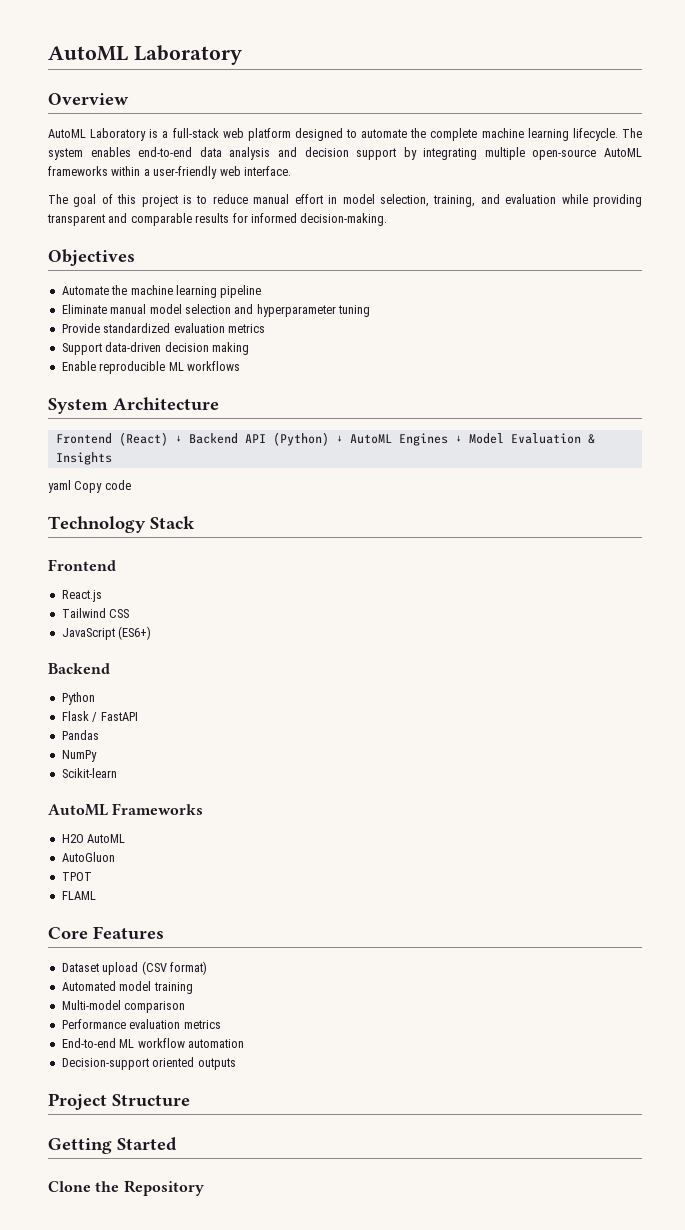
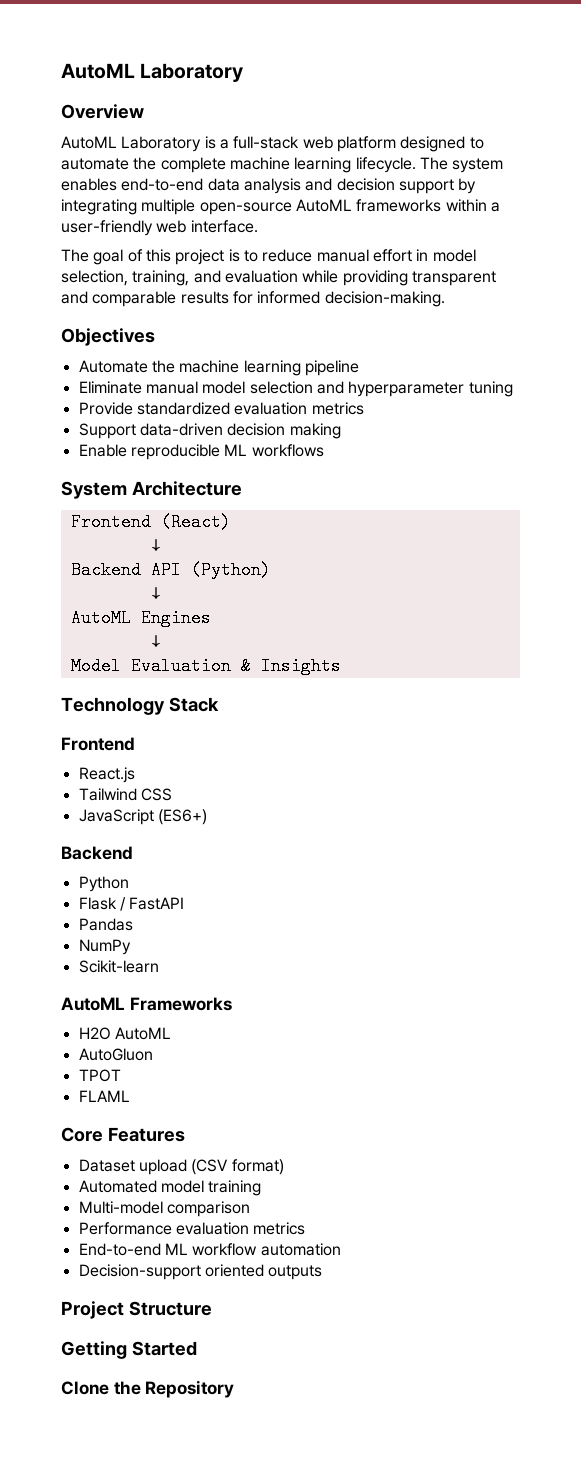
[174,435,182,443] ↓ -> [150,539,161,551] // ↓ //
[335,435,343,443] ↓ -> [150,587,161,599] // ↓ //
[454,435,462,443] ↓ -> [150,635,161,647] // ↓ //
[48,480,131,493] // yaml Copy code -> (341, 666) none

